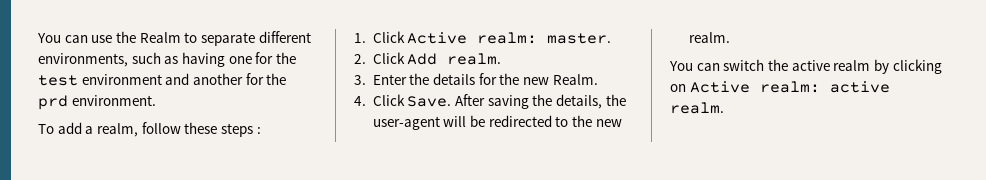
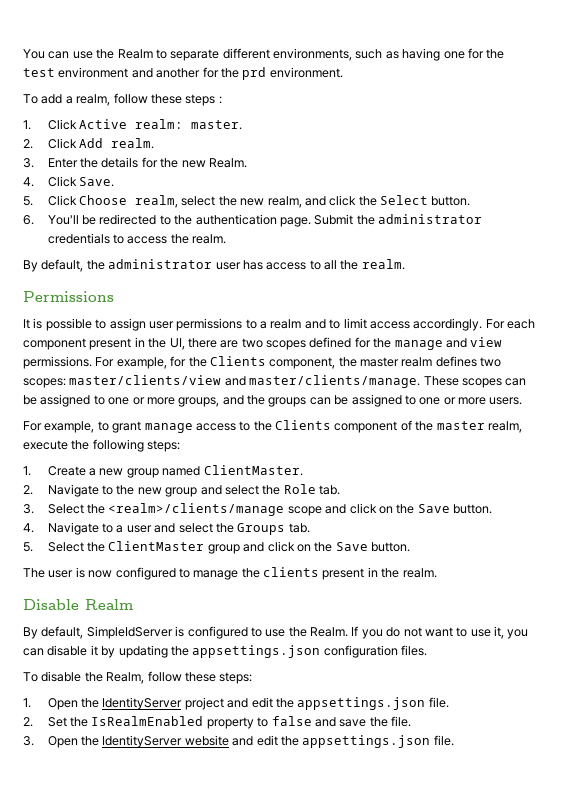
[455,94,626,109] [372,115,622,130] [688,32,730,43] [669,59,942,74] [670,81,890,93] [670,102,724,114] After saving the details, the user-agent will be redirected to the new realm. // You can switch the active realm by clicking on Active realm: active realm. -> [23,195,471,208] [23,214,483,227] [47,233,227,244] [23,259,405,272] [23,291,114,302] [23,318,535,331] [23,337,503,350] [23,356,502,369] [23,375,527,388] [23,394,523,407] [23,420,522,433] [23,439,181,452] [23,465,303,478] [23,484,341,497] [23,503,493,516] [23,522,310,535] [23,541,411,554] [23,567,437,580] [23,599,133,610] [23,626,529,639] [23,645,427,658] [23,671,253,684] [23,697,449,710] [23,716,412,729] [23,735,454,748] // 5. Click Choose realm, select the new realm, and click the Select button. // 6. You'll be redirected to the authentication page. Submit the administrator credentials to access the realm. // By default, the administrator user has access to all the realm. // Permissions // It is possible to assign user permissions to a realm and to limit access accordingly. For each component present in the UI, there are two scopes defined for the manage and view permissions. For example, for the Clients component, the master realm defines two scopes: master/clients/view and master/clients/manage. These scopes can be assigned to one or more groups, and the groups can be assigned to one or more users. // For example, to grant manage access to the Clients component of the master realm, execute the following steps: // 1. Create a new group named ClientMaster. // 2. Navigate to the new group and select the Role tab. // 3. Select the <realm>/clients/manage scope and click on the Save button. // 4. Navigate to a user and select the Groups tab. // 5. Select the ClientMaster group and click on the Save button. // The user is now configured to manage the clients present in the realm. // Disable Realm // By default, SimpleIdServer is configured to use the Realm. If you do not want to use it, you can disable it by updating the appsettings.json configuration files. // To disable the Realm, follow these steps: // 1. Open the IdentityServer project and edit the appsettings.json file. // 2. Set the IsRealmEnabled property to false and save the file. // 3. Open the IdentityServer website and edit the appsettings.json file.

